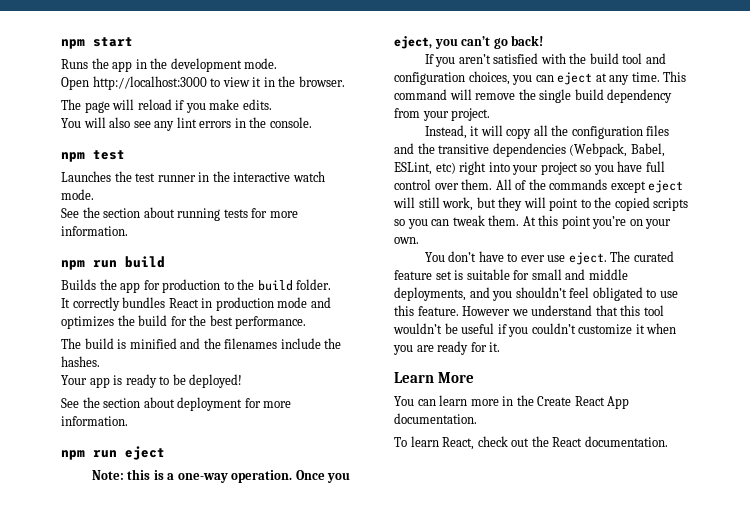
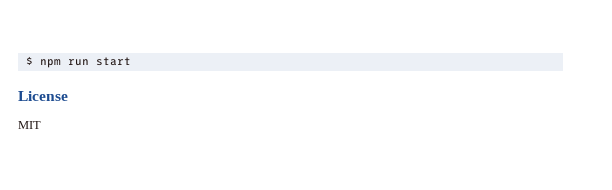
[61,37,133,49] [61,58,278,72] [61,76,345,90] [61,99,272,113] [61,117,312,131] [61,150,125,162] [61,171,325,182] [61,189,94,200] [61,207,298,221] [61,226,128,236] [61,256,165,270] [61,279,332,293] [61,297,331,311] [61,315,307,329] [61,338,342,349] [61,356,100,367] [61,374,243,388] [61,397,292,411] [61,416,128,426] [61,446,165,460] [91,469,351,483] [394,35,544,49] [424,53,666,67] [394,71,687,85] [394,89,673,103] [394,108,491,121] [424,125,670,139] [394,143,665,157] [394,161,665,175] [394,179,684,193] [393,197,689,211] [394,215,672,229] [394,237,419,244] [424,251,674,265] [394,269,628,280] [394,287,678,301] [394,305,664,316] [393,323,677,337] [393,341,501,355] [394,372,474,383] [394,395,630,409] [394,413,477,424] [394,436,668,450] npm start // Runs the app in the development mode. // Open http://localhost:3000 to view it in the browser. // The page will reload if you make edits. // You will also see any lint errors in the console. // npm test // Launches the test runner in the interactive watch mode. // See the section about running tests for more information. // npm run build // Builds the app for production to the build folder. // It correctly bundles React in production mode and optimizes the build for the best performance. // The build is minified and the filenames include the hashes. // Your app is ready to be deployed! // See the section about deployment for more information. // npm run eject // Note: this is a one-way operation. Once you eject, you can’t go back! // If you aren’t satisfied with the build tool and configuration choices, you can eject at any time. This command will remove the single build dependency from your project. // Instead, it will copy all the configuration files and the transitive dependencies (Webpack, Babel, ESLint, etc) right into your project so you have full control over them. All of the commands except eject will still work, but they will point to the copied scripts so you can tweak them. At this point you’re on your own. // You don’t have to ever use eject. The curated feature set is suitable for small and middle deployments, and you shouldn’t feel obligated to use this feature. However we understand that this tool wouldn’t be useful if you couldn’t customize it when you are ready for it. // Learn More // You can learn more in the Create React App documentation. // To learn React, check out the React documentation. -> [25,56,131,68] [18,91,68,101] [18,121,41,129] $ npm run start // License // MIT

